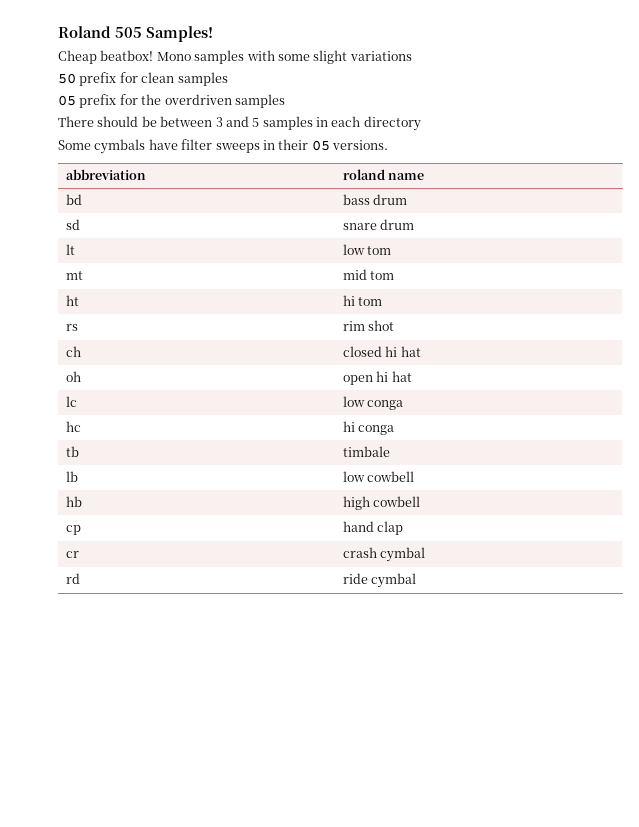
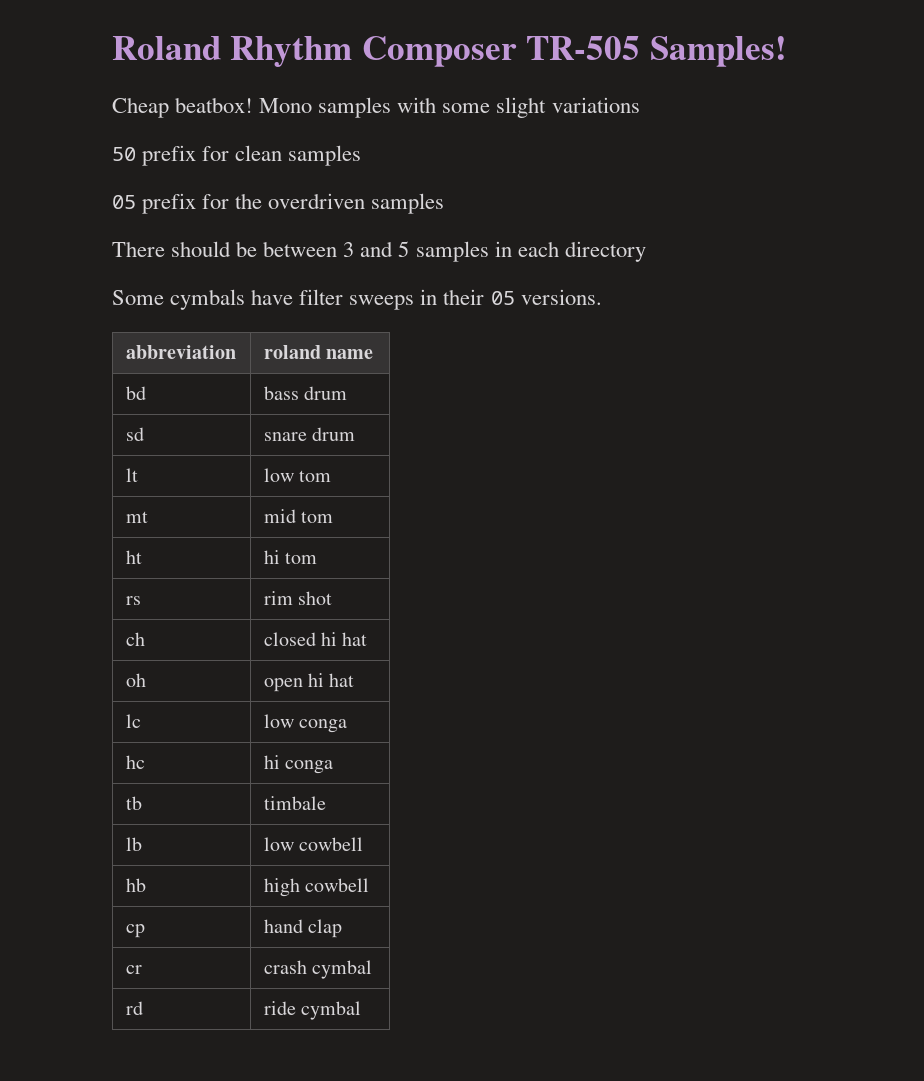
[115,27,142,38] 505 -> [230,36,641,67] Rhythm Composer TR-505

